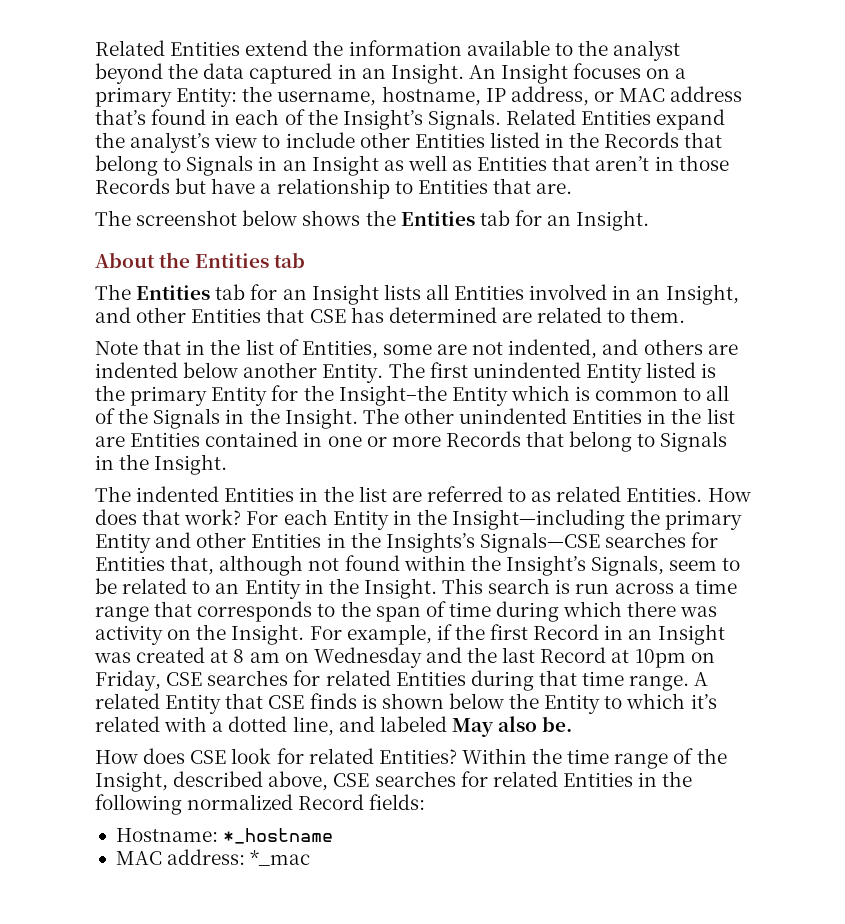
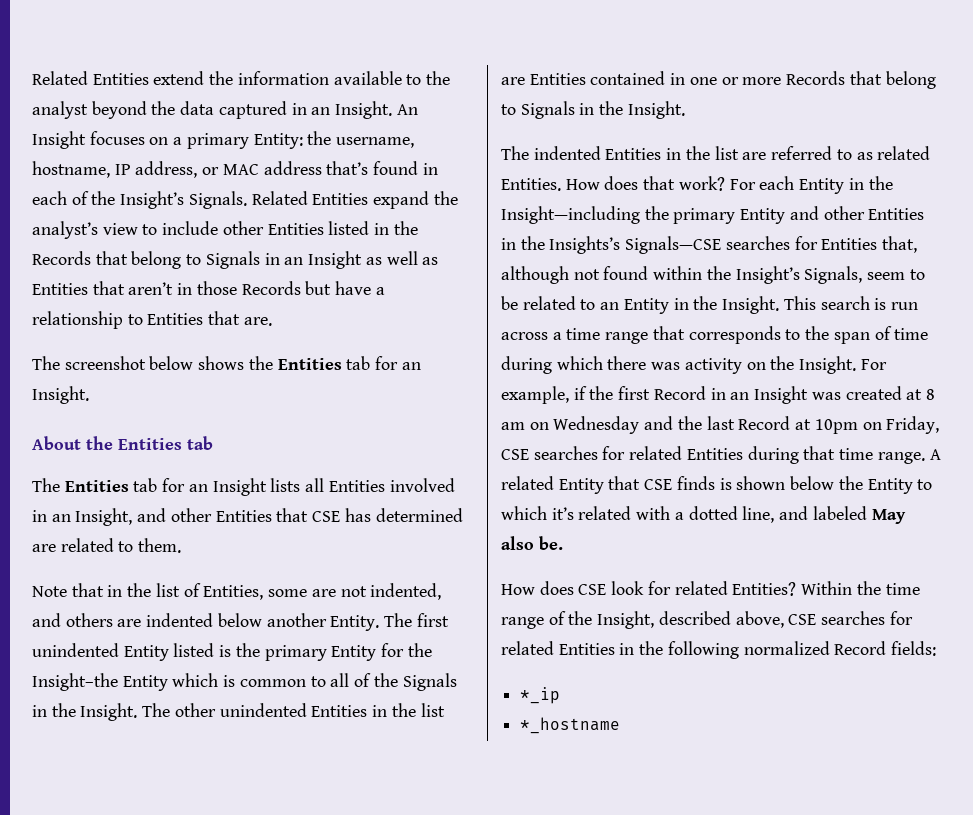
[115,828,218,842] Hostname: -> [520,687,561,704] *_ip //
[115,849,311,866] // MAC address: *_mac -> (621, 725) none

